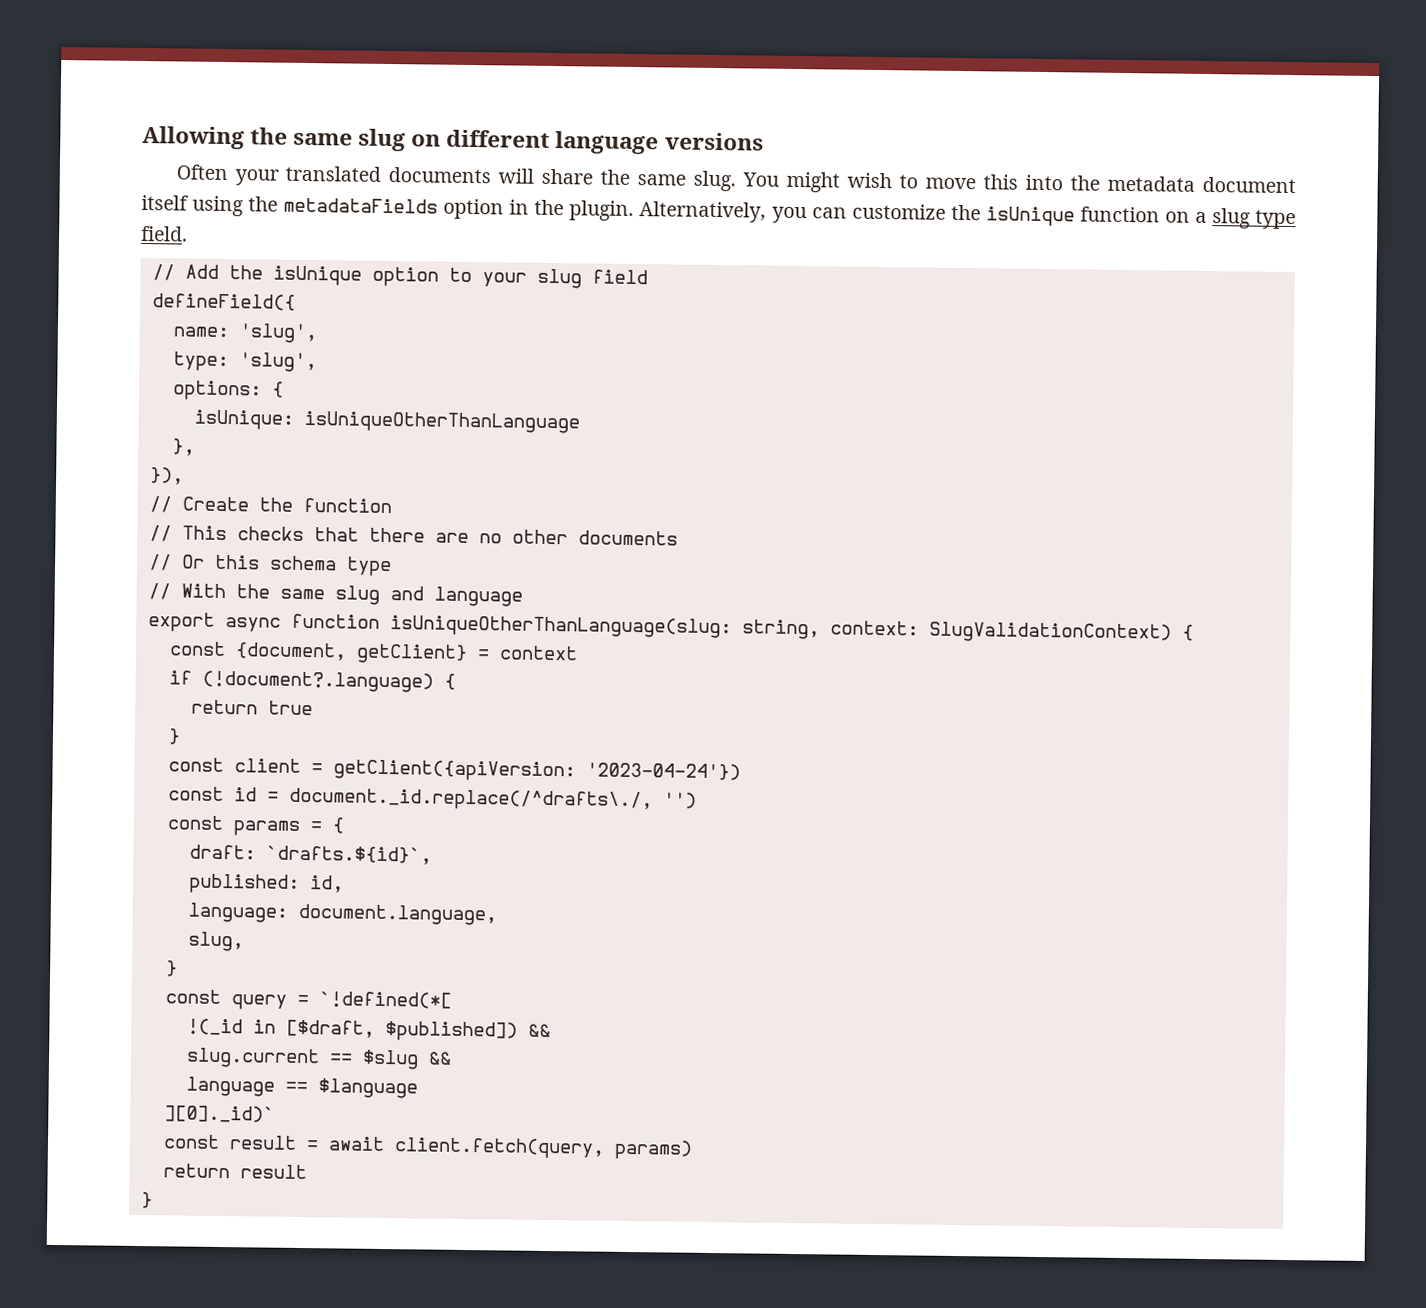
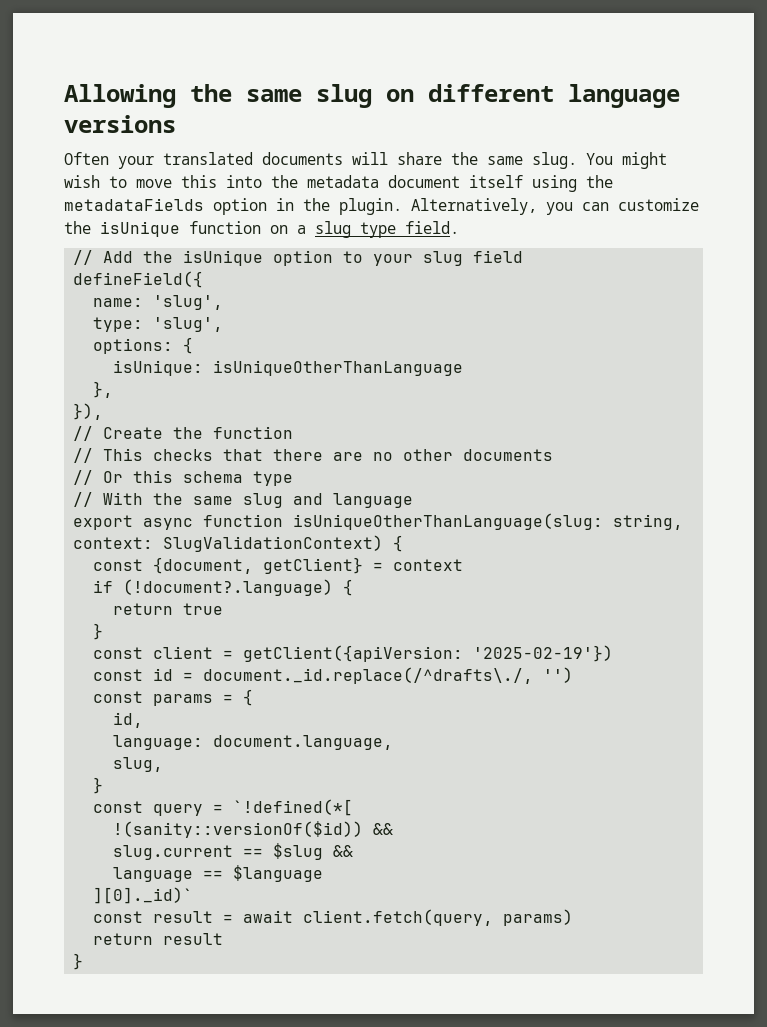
[585,762,741,781] '2023-04-24'}) -> [473,645,614,662] '2025-02-19'})
[188,844,432,865] [188,873,300,894] draft: `drafts.${id}`, // published: -> (254, 697) none
[186,1018,518,1042] !(_id in [$draft, $published]) -> [113,821,364,838] !(sanity::versionOf($id))

